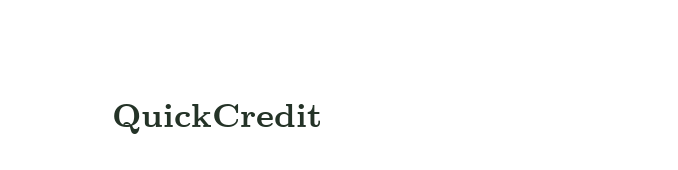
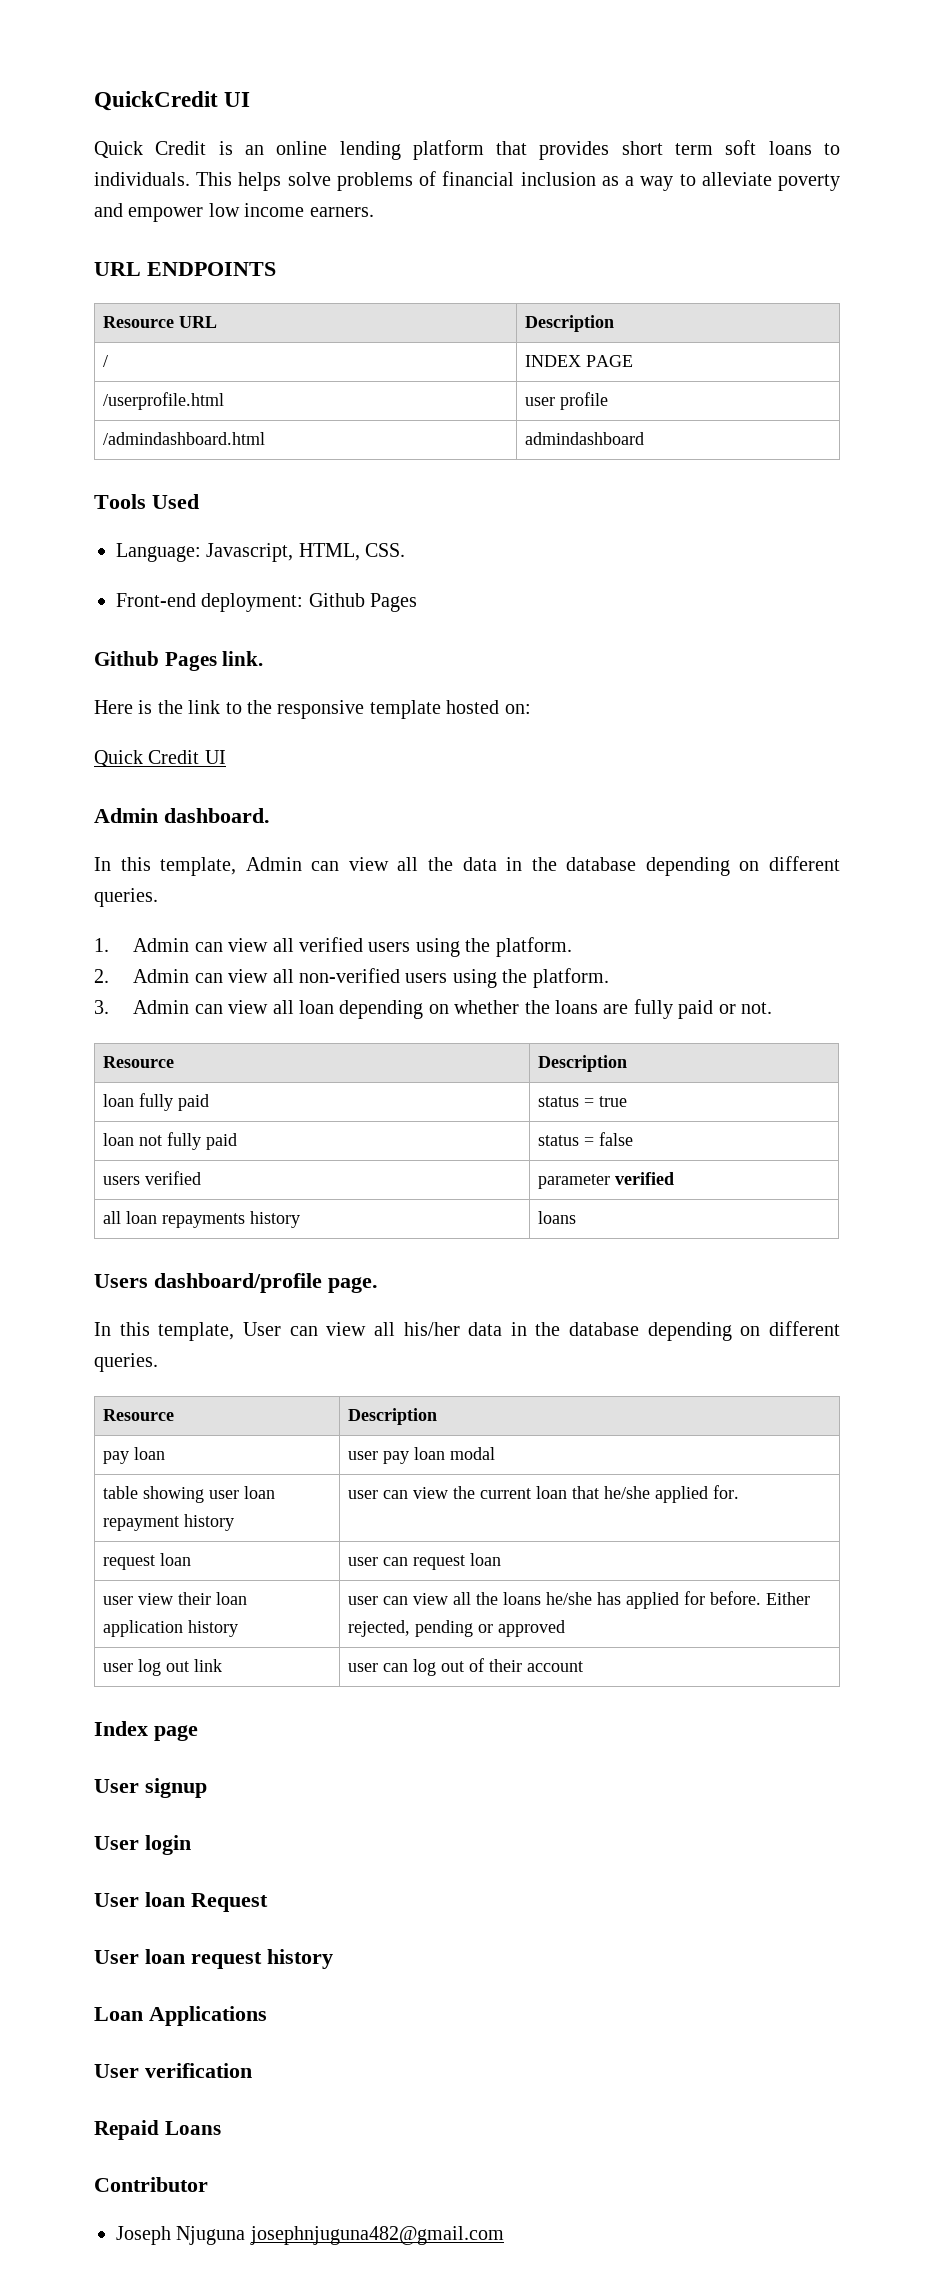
(322, 119) none -> [224,92,251,107] [94,140,840,160] [94,171,841,191] [94,203,374,222] [94,262,276,276] [102,316,217,328] [524,315,614,332] [102,355,108,367] [524,355,633,367] [102,392,224,410] [524,392,608,410] [102,432,265,445] [524,432,644,445] [94,494,199,509] [116,543,406,562] [116,593,418,612] [94,651,264,671] [94,700,531,719] [94,750,226,767] [94,808,270,823] [94,856,840,876] [94,888,158,907] [94,937,572,957] [94,968,609,988] [94,999,772,1019] [102,1056,174,1068] [537,1055,627,1072] [102,1093,209,1111] [537,1096,627,1107] [102,1132,237,1150] [537,1132,633,1146] [102,1171,201,1185] [537,1172,674,1189] [102,1211,300,1228] [537,1211,576,1224] [94,1273,378,1293] [94,1321,840,1341] [94,1353,158,1372] [102,1409,174,1421] [347,1408,437,1425] [102,1447,165,1464] [347,1447,495,1464] [102,1486,275,1503] [102,1514,234,1531] [347,1485,739,1503] [102,1553,191,1570] [347,1553,501,1570] [102,1592,247,1605] [102,1620,238,1637] [347,1591,810,1609] [347,1620,565,1637] [102,1659,222,1676] [347,1658,583,1676] [94,1721,198,1741] [94,1778,207,1798] [94,1835,191,1855] [94,1892,268,1912] [94,1949,333,1969] [94,2006,267,2026] [94,2063,252,2078] [94,2120,221,2140] [94,2177,208,2192] [116,2226,504,2245] UI // Quick Credit is an online lending platform that provides short term soft loans to individuals. This helps solve problems of financial inclusion as a way to alleviate poverty and empower low income earners. // URL ENDPOINTS // Resource URL | Description // / | INDEX PAGE // /userprofile.html | user profile // /admindashboard.html | admindashboard // Tools Used // Language: Javascript, HTML, CSS. // Front-end deployment: Github Pages // Github Pages link. // Here is the link to the responsive template hosted on: // Quick Credit UI // Admin dashboard. // In this template, Admin can view all the data in the database depending on different queries. // 1. Admin can view all verified users using the platform. // 2. Admin can view all non-verified users using the platform. // 3. Admin can view all loan depending on whether the loans are fully paid or not. // Resource | Description // loan fully paid | status = true // loan not fully paid | status = false // users verified | parameter verified // all loan repayments history | loans // Users dashboard/profile page. // In this template, User can view all his/her data in the database depending on different queries. // Resource | Description // pay loan | user pay loan modal // table showing user loan repayment history | user can view the current loan that he/she applied for. // request loan | user can request loan // user view their loan application history | user can view all the loans he/she has applied for before. Either rejected, pending or approved // user log out link | user can log out of their account // Index page // User signup // User login // User loan Request // User loan request history // Loan Applications // User verification // Repaid Loans // Contributor // Joseph Njuguna josephnjuguna482@gmail.com

